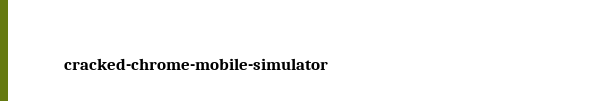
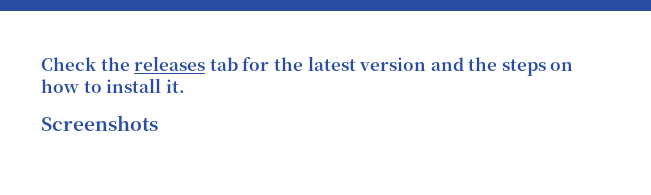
[64,58,328,70] cracked-chrome-mobile-simulator -> [41,56,574,76] [41,78,185,93] [41,115,158,131] Check the releases tab for the latest version and the steps on how to install it. // Screenshots

